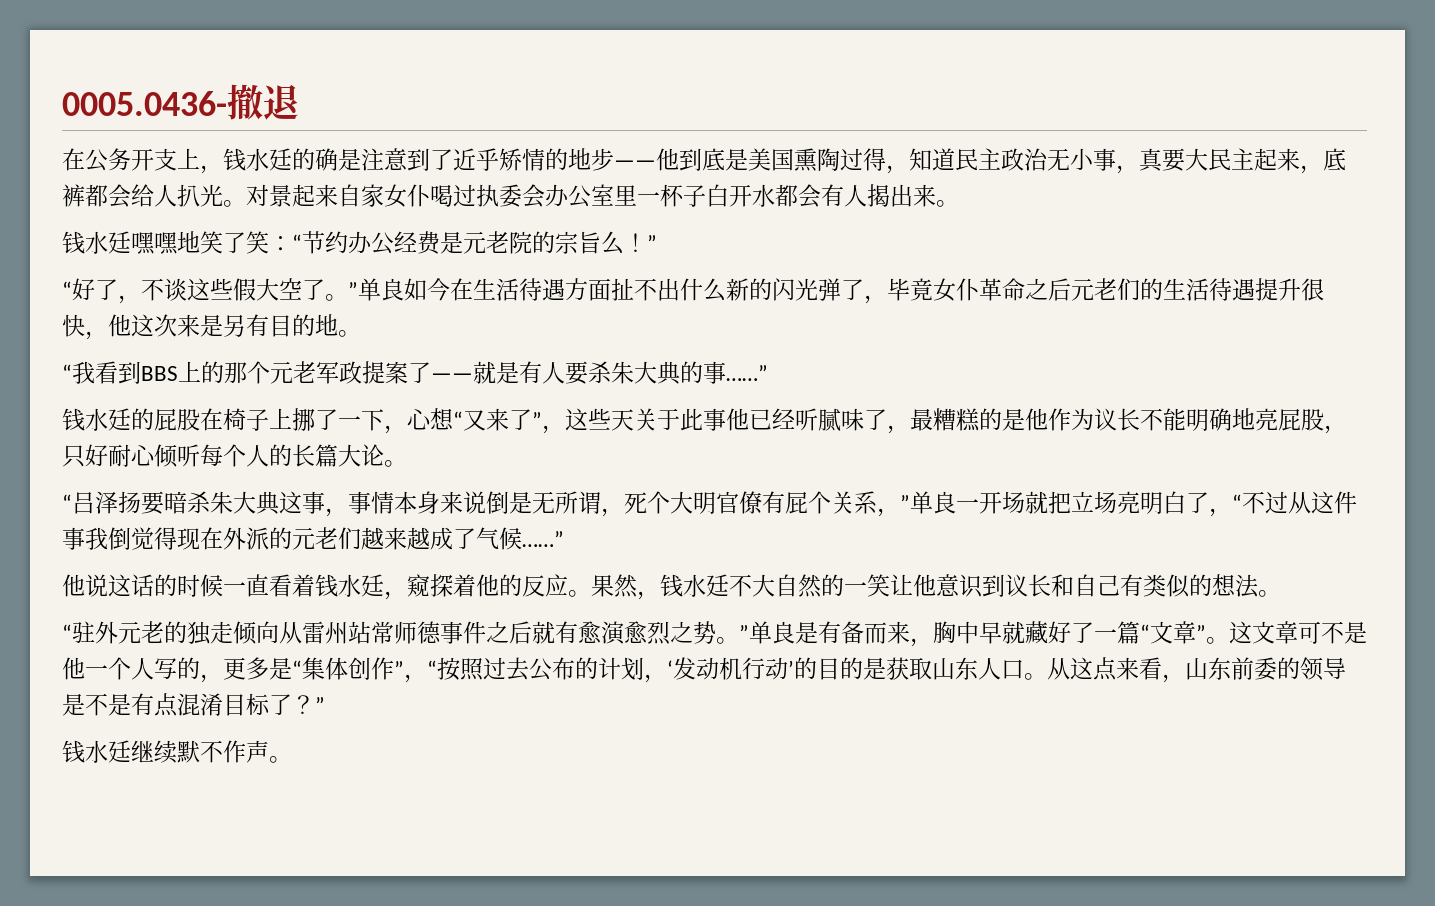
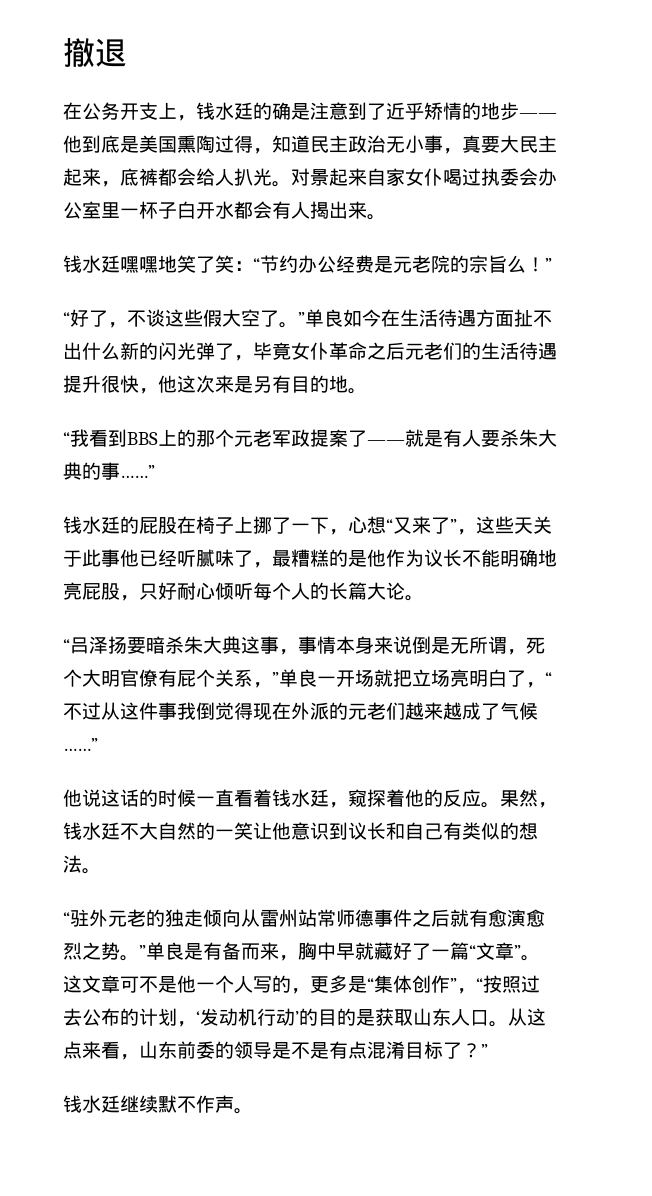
[62,91,227,116] 0005.0436- -> (63, 52) none

